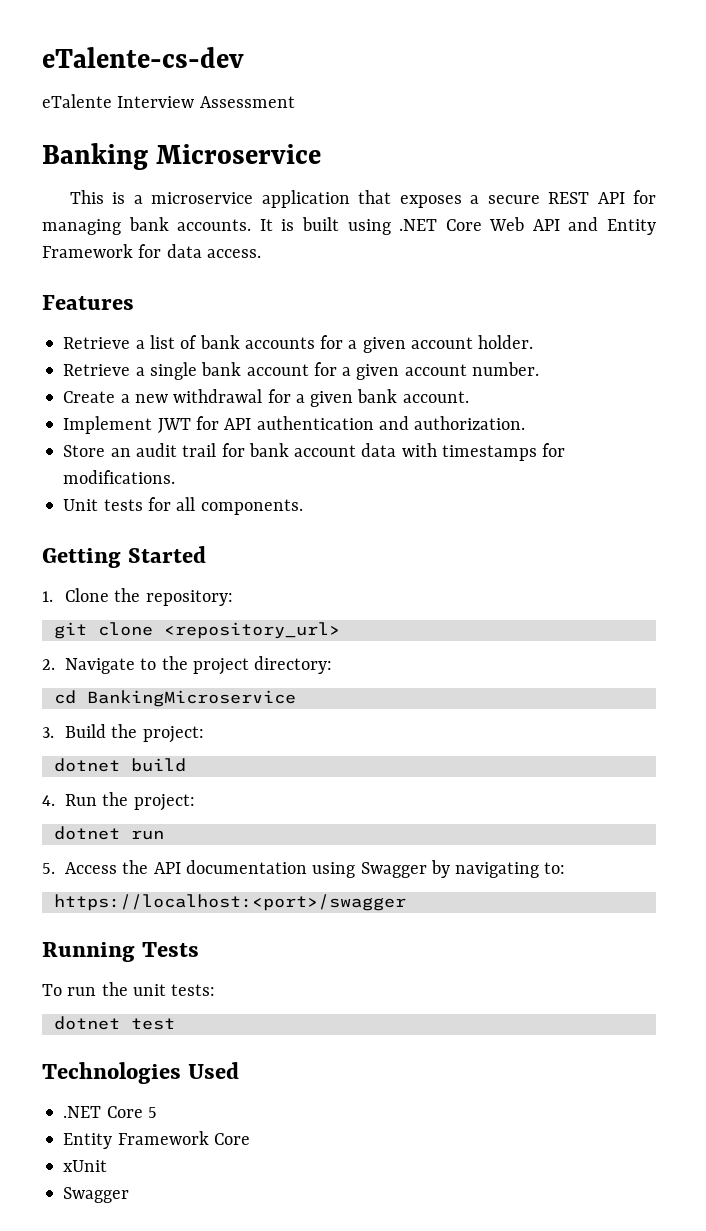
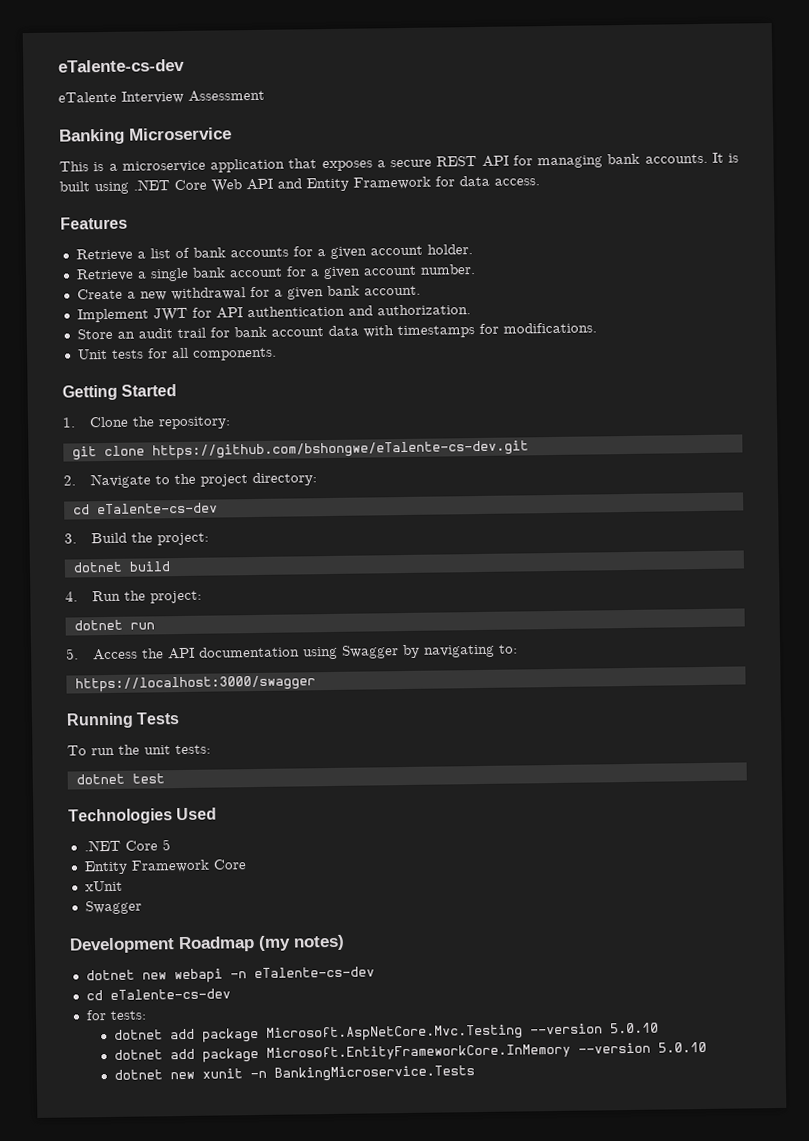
[163,622,340,639] <repository_url> -> [151,440,529,460] https://github.com/bshongwe/eTalente-cs-dev.git
[86,690,296,707] BankingMicroservice -> [96,502,218,515] eTalente-cs-dev
[53,894,406,911] https://localhost:<port>/swagger -> [74,675,316,693] https://localhost:3000/swagger
(130, 1195) none -> [69,934,345,954] [85,966,375,984] [85,988,231,1001] [85,1010,147,1021] [114,1022,660,1043] [114,1041,708,1063] [114,1065,476,1082] // Development Roadmap (my notes) // dotnet new webapi -n eTalente-cs-dev // cd eTalente-cs-dev // for tests: // dotnet add package Microsoft.AspNetCore.Mvc.Testing --version 5.0.10 // dotnet add package Microsoft.EntityFrameworkCore.InMemory --version 5.0.10 // dotnet new xunit -n BankingMicroservice.Tests

